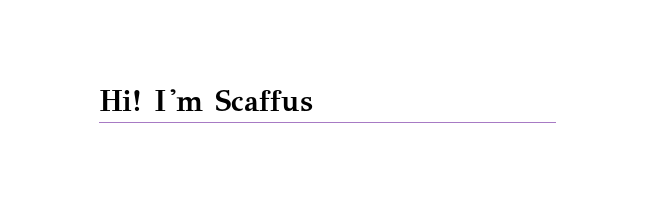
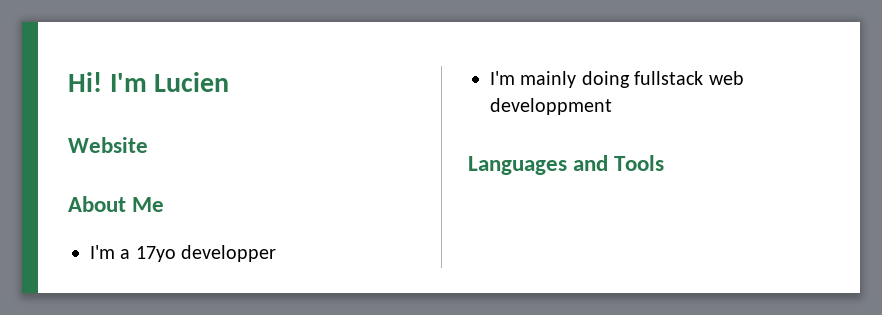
[215,89,313,112] Scaffus -> [154,72,230,92] [68,137,148,153] [68,196,165,212] [90,245,277,262] [490,71,744,88] [490,98,612,115] [468,155,665,175] Lucien // Website // About Me // I'm a 17yo developper // I'm mainly doing fullstack web developpment // Languages and Tools

